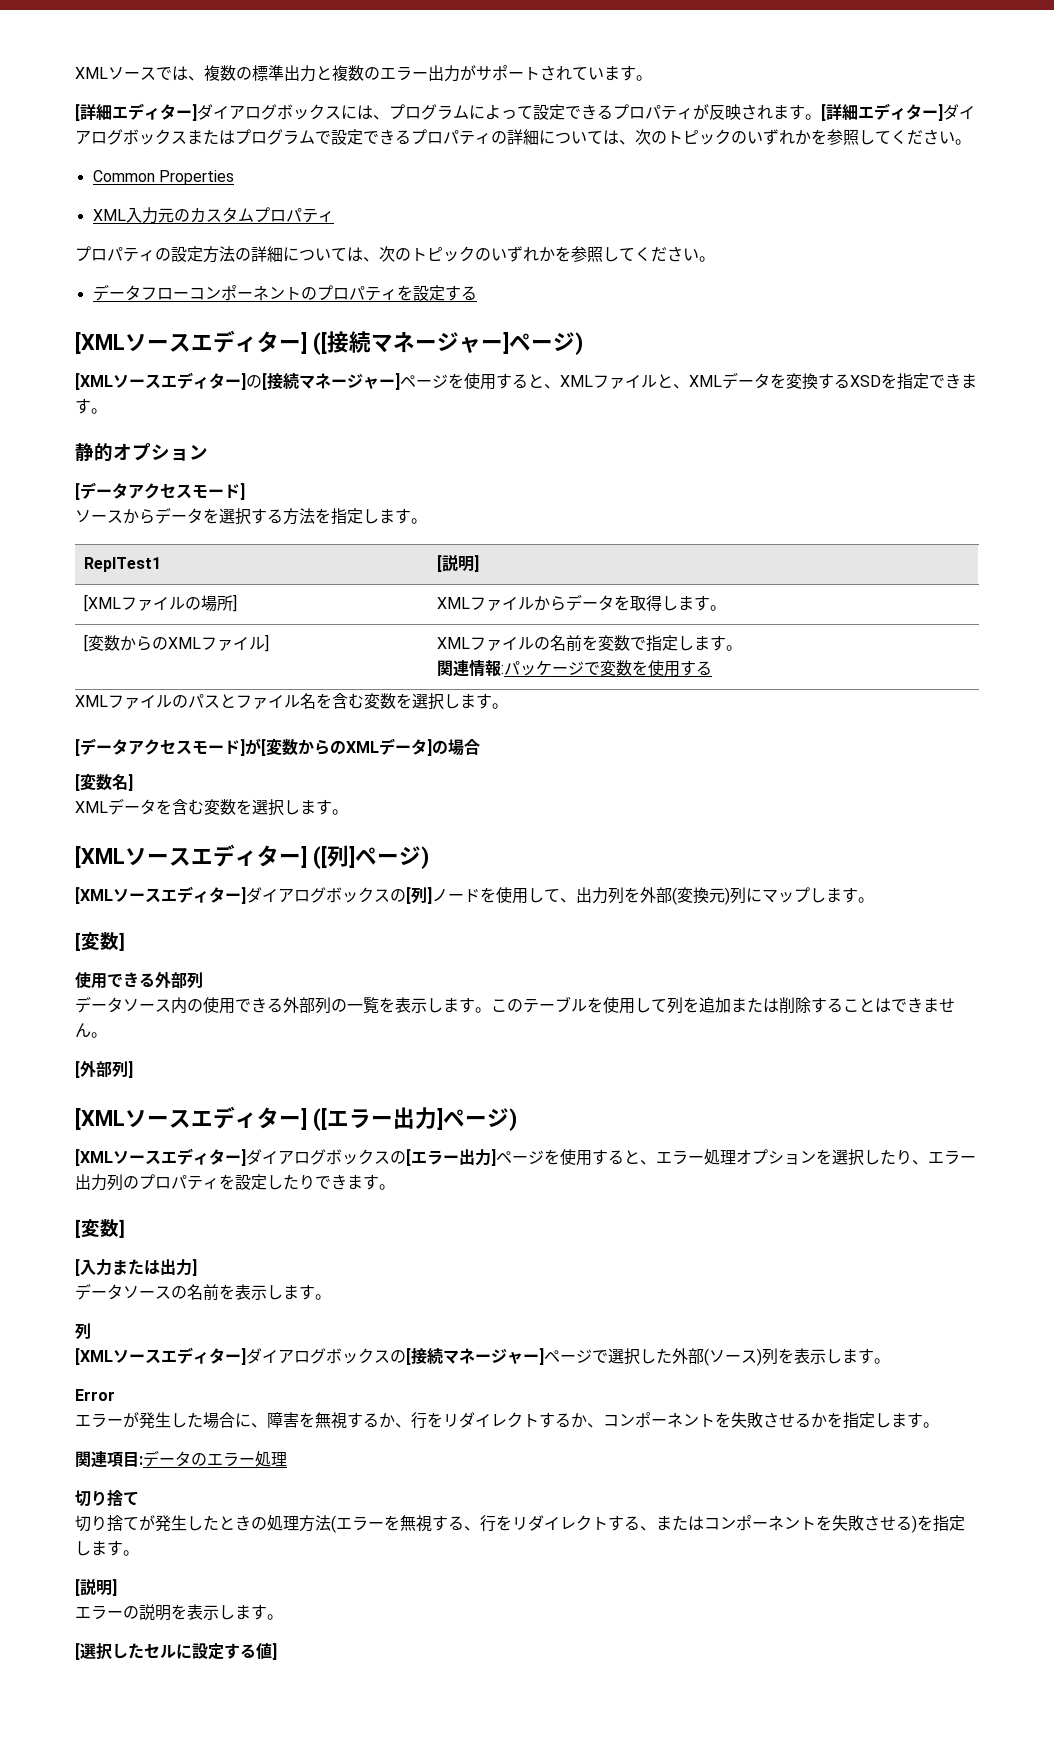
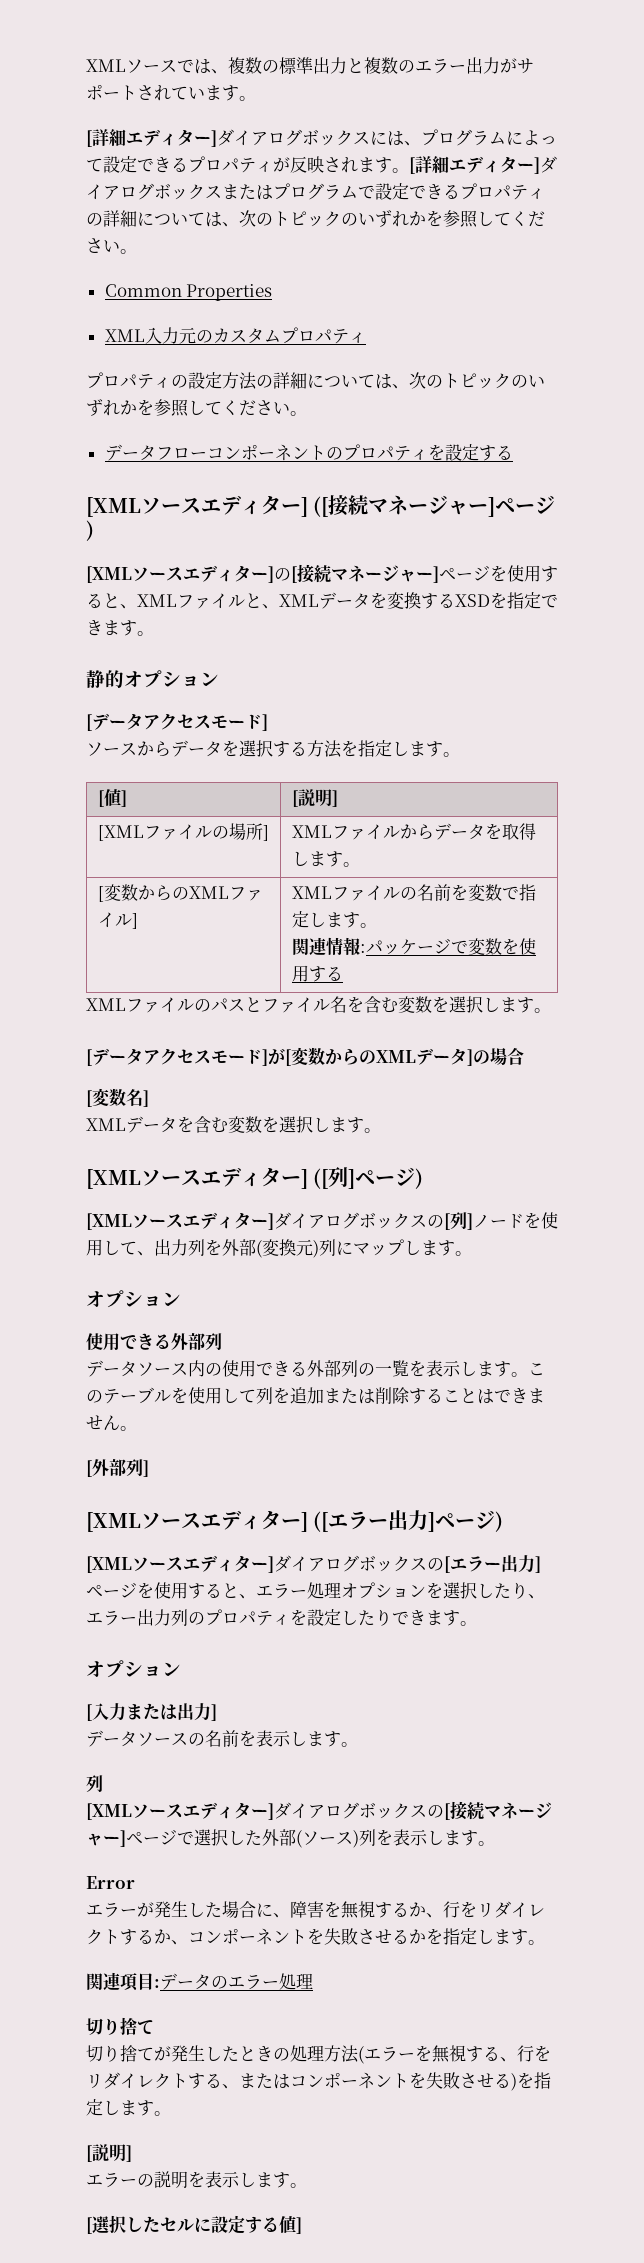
[84,557,162,572] ReplTest1 -> [97,789,127,807] [値]
[75,932,125,951] [変数] -> [86,1290,181,1308] オプション
[75,1219,125,1238] [変数] -> [86,1660,181,1678] オプション

